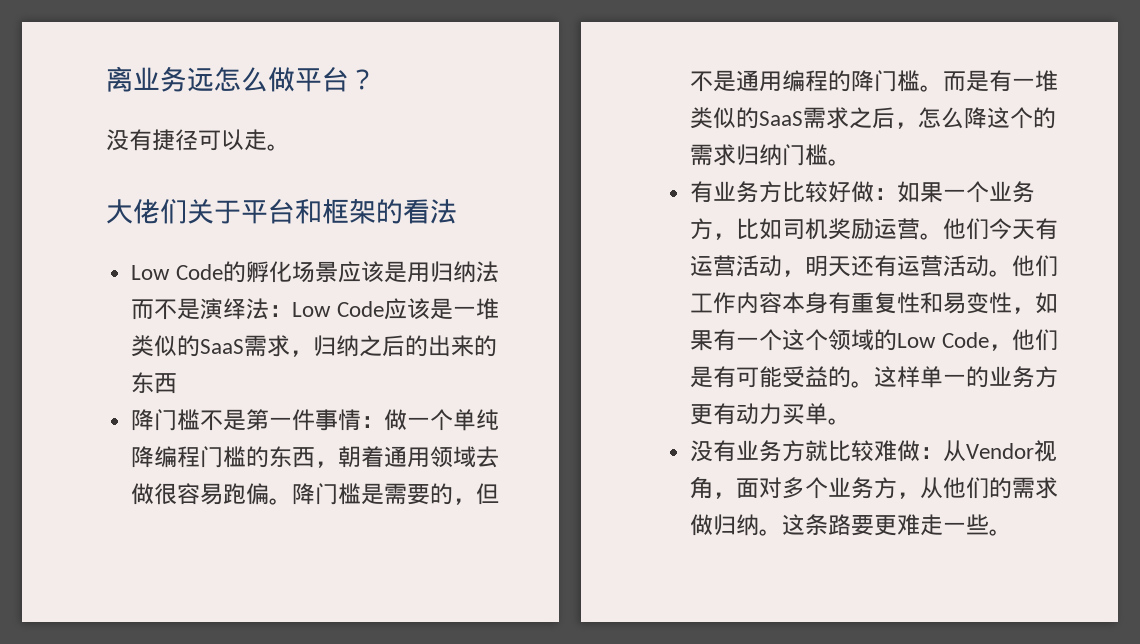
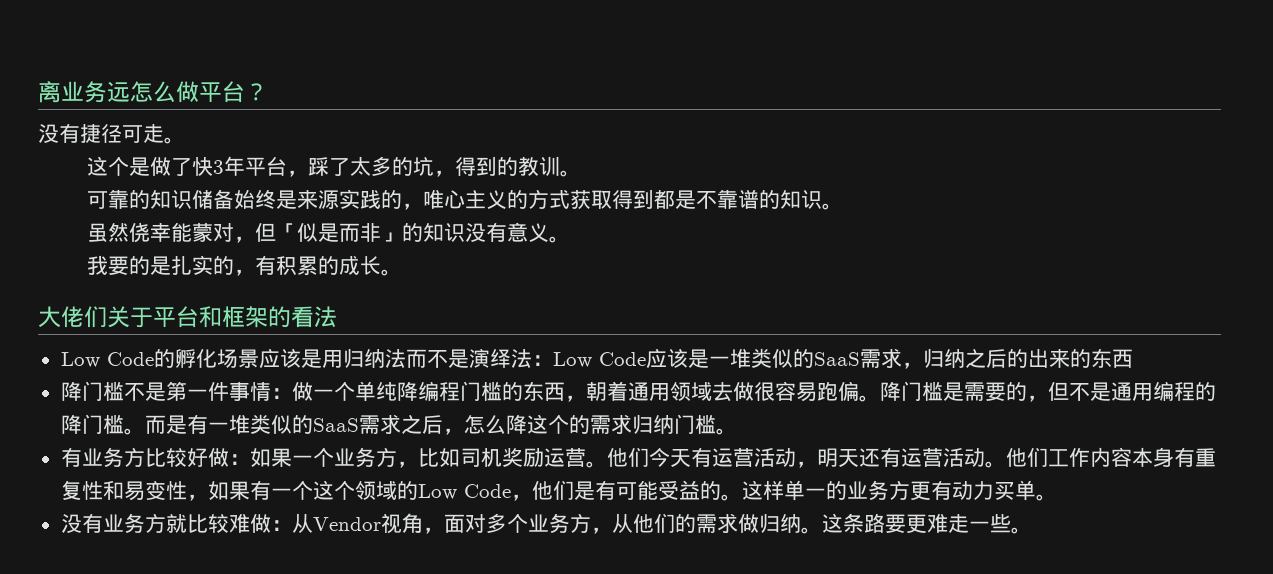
[221,129,244,151] 以 -> (143, 134) none
(290, 147) none -> [87,156,582,177] [87,189,844,210] [87,222,571,243] [87,255,403,276] // 这个是做了快3年平台，踩了太多的坑，得到的教训。 // 可靠的知识储备始终是来源实践的，唯心主义的方式获取得到都是不靠谱的知识。 // 虽然侥幸能蒙对，但「似是而非」的知识没有意义。 // 我要的是扎实的，有积累的成长。

